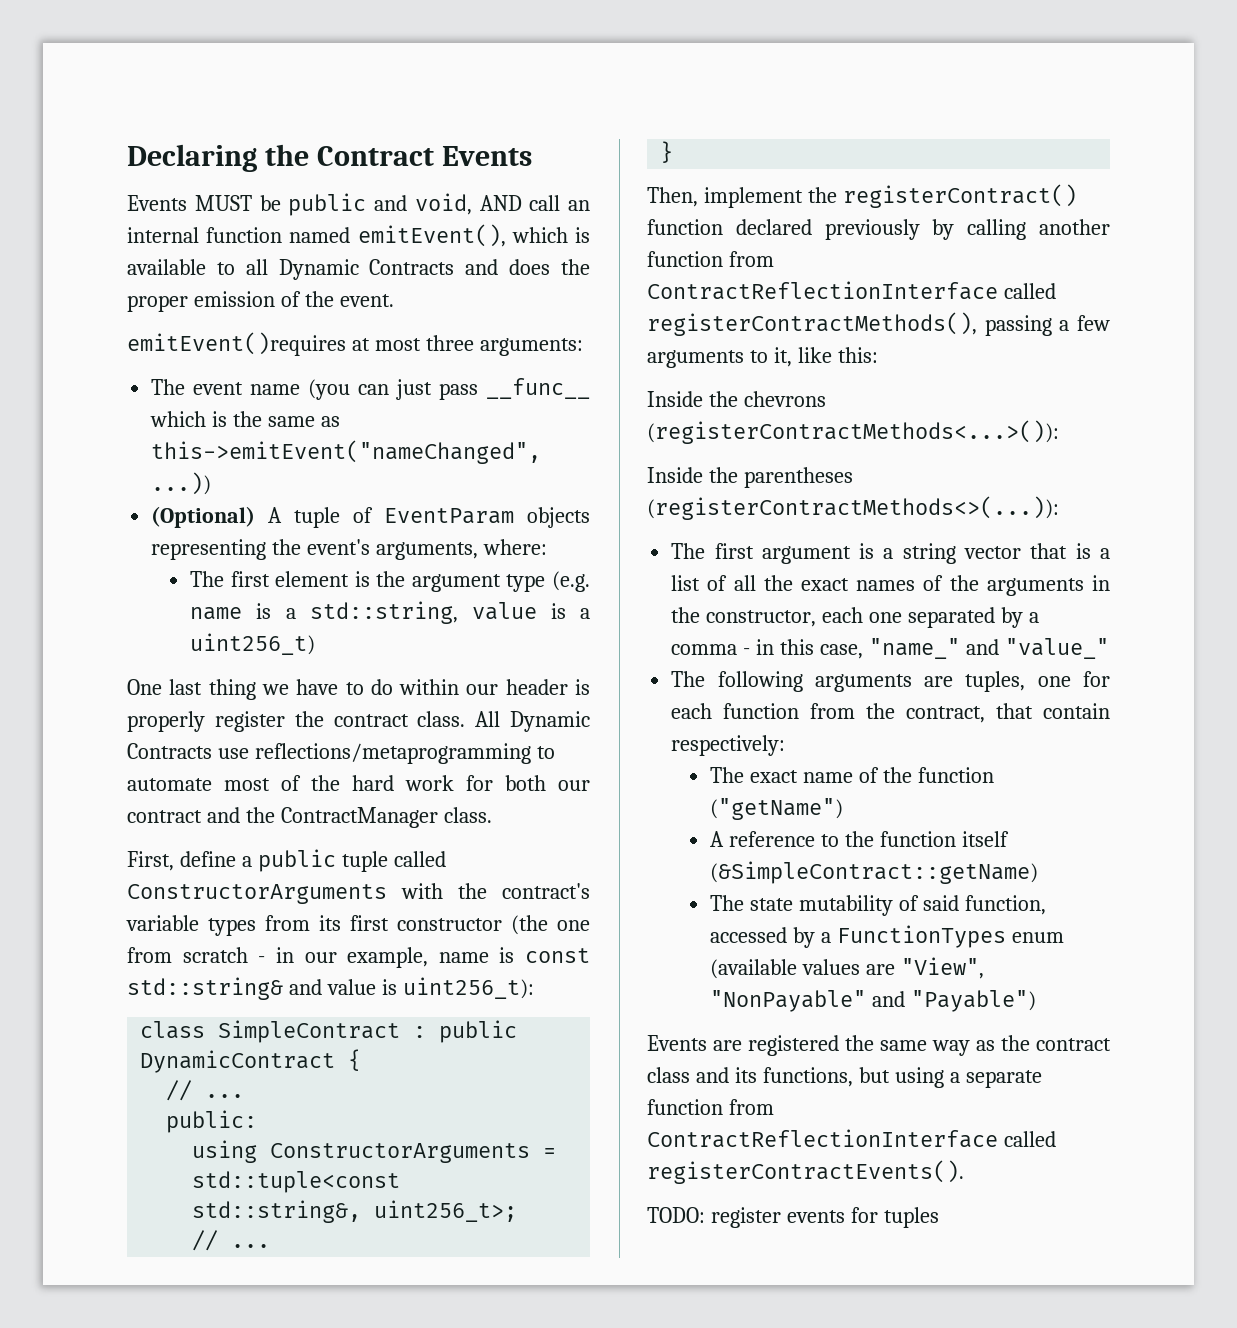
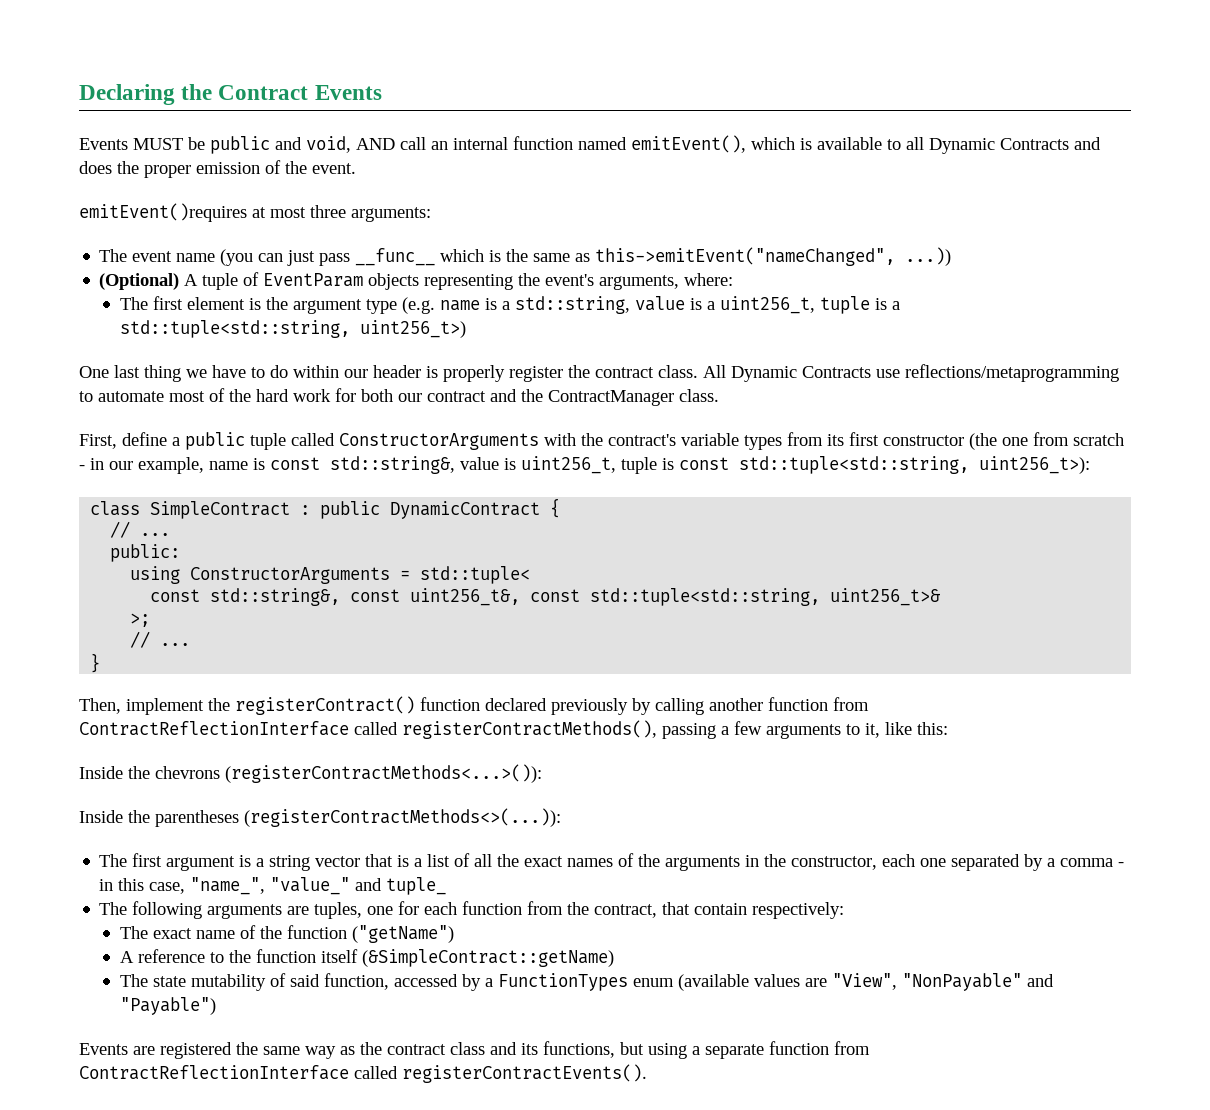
[190,633,316,655] uint256_t) -> [719,296,900,314] [119,320,466,338] uint256_t, tuple is a std::tuple<std::string, uint256_t>)
[127,977,534,1000] std::string& and value is uint256_t): -> [330,456,1090,474] std::string&, value is uint256_t, tuple is const std::tuple<std::string, uint256_t>):
[192,1171,401,1193] [192,1200,518,1223] std::tuple<const std::string&, uint256_t>; -> [420,566,531,584] [150,588,941,606] [130,613,151,627] std::tuple< // const std::string&, const uint256_t&, const std::tuple<std::string, uint256_t>& // >;
[868,638,1109,659] "name_" and "value_" -> [190,877,447,895] "name_", "value_" and tuple_
[647,1207,939,1228] // TODO: register events for tuples -> (647, 1073) none

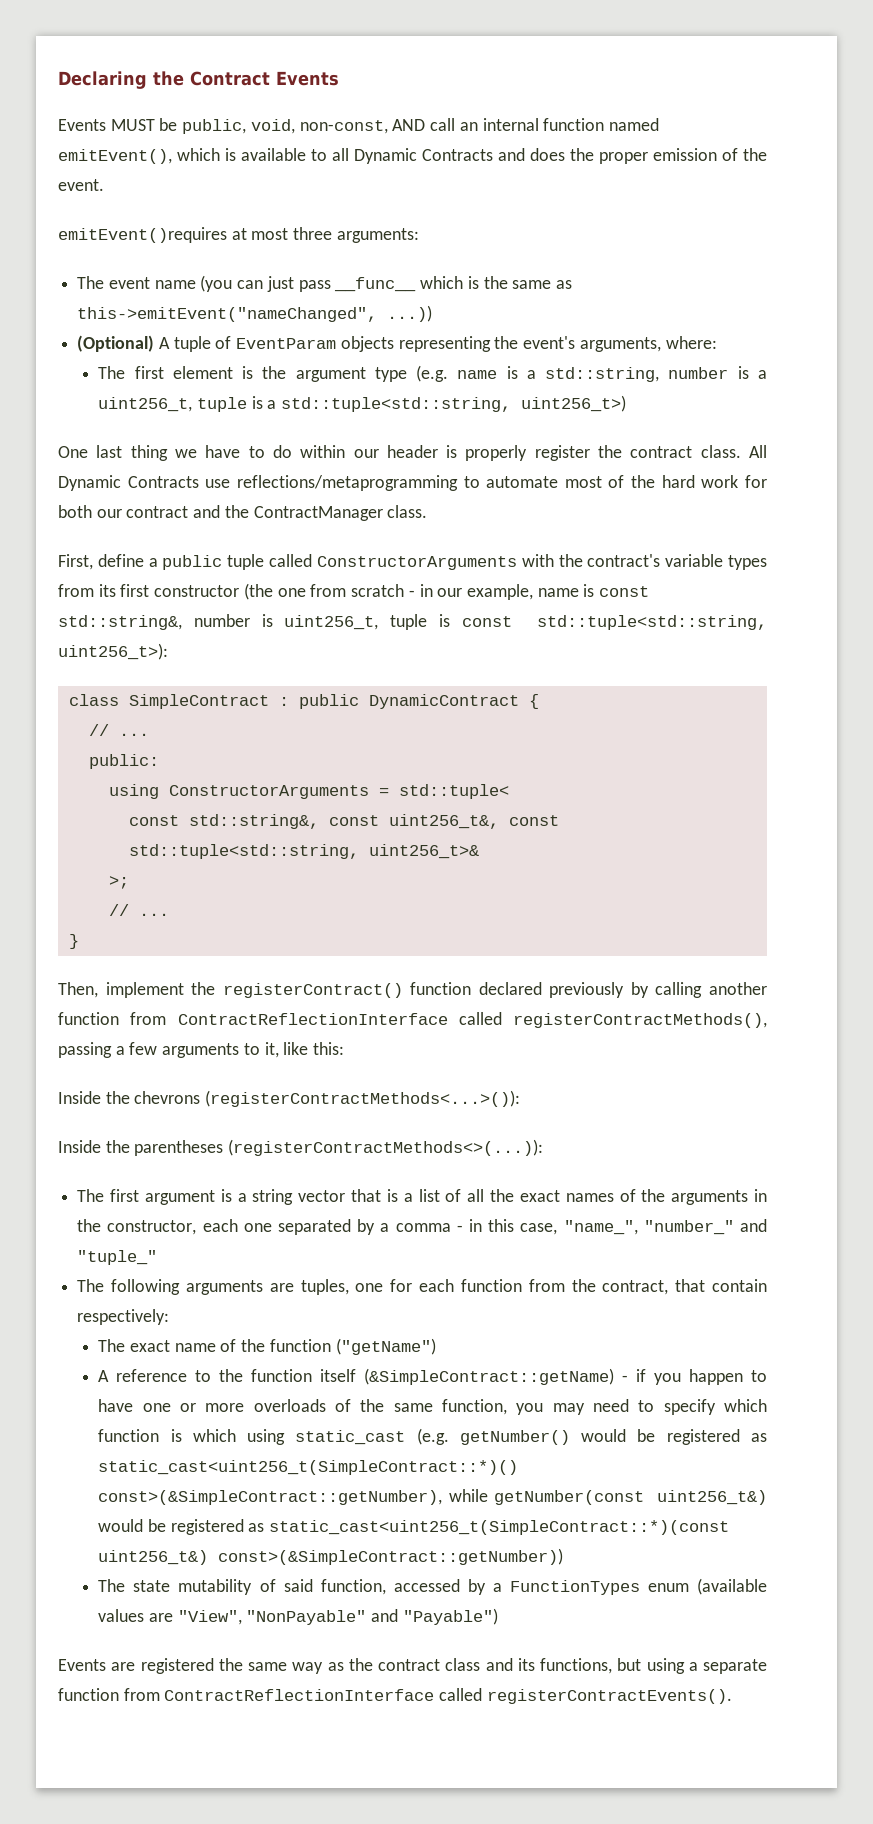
[210,136,351,154] public and void, -> [182,119,388,134] public, void, non-const,
[634,296,685,311] value -> [668,367,729,379] number
[460,457,499,470] value -> [193,614,250,627] number
[270,877,447,895] "value_" and tuple_ -> [643,1219,767,1235] [77,1250,158,1265] "number_" and "tuple_"
(614, 958) none -> [622,1369,768,1385] [98,1399,767,1415] [98,1428,767,1445] [98,1460,519,1475] [98,1489,767,1505] [98,1519,730,1535] [98,1548,564,1565] - if you happen to have one or more overloads of the same function, you may need to specify which function is which using static_cast (e.g. getNumber() would be registered as static_cast<uint256_t(SimpleContract::*)() const>(&SimpleContract::getNumber), while getNumber(const uint256_t&) would be registered as static_cast<uint256_t(SimpleContract::*)(const uint256_t&) const>(&SimpleContract::getNumber))

